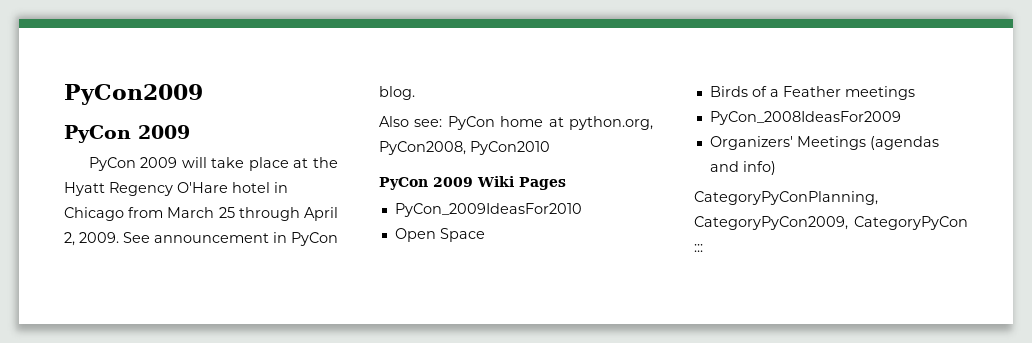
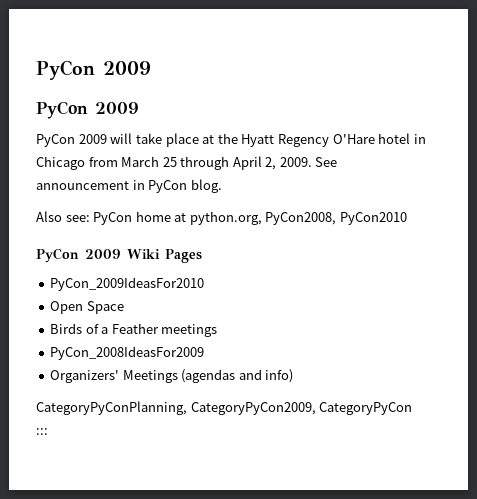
[64,84,203,105] PyCon2009 -> [36,60,151,80] PyCon 2009

